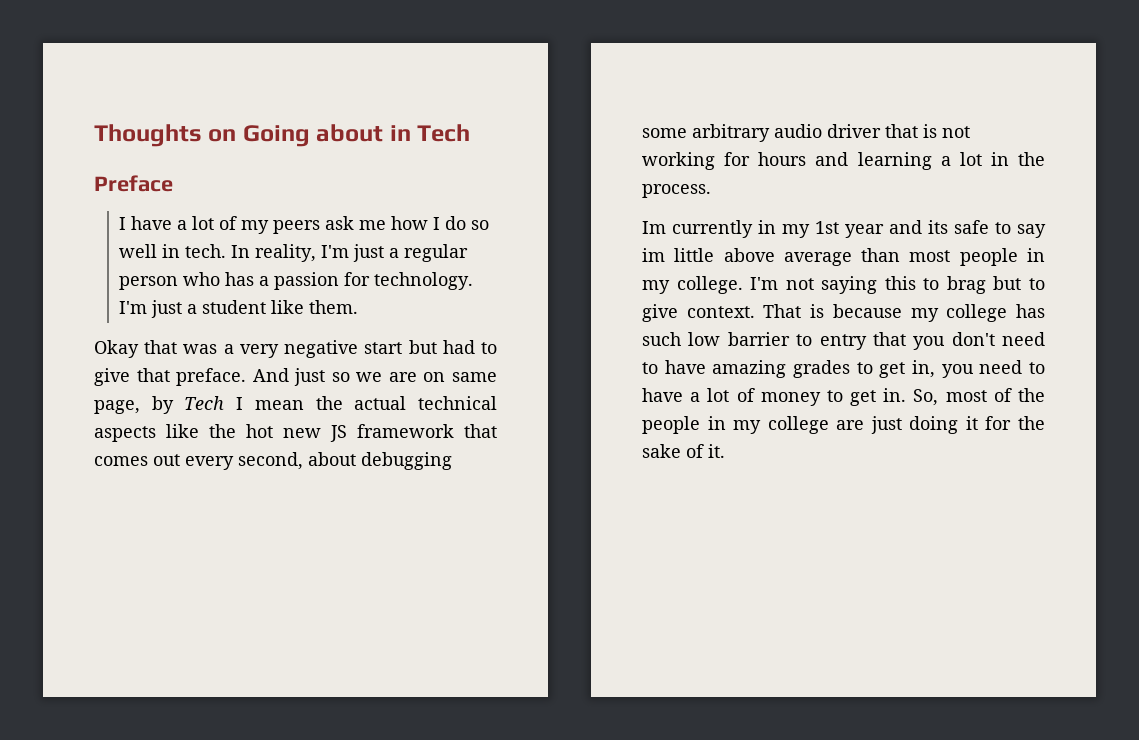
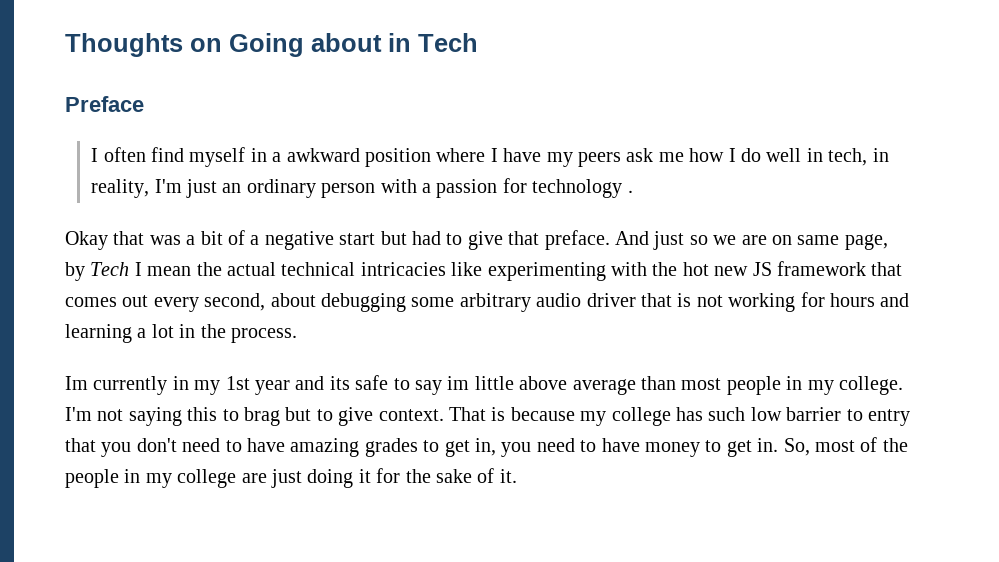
[131,216,238,230] have a lot of -> [103,147,542,167] often find myself in a awkward position where I have
[471,220,490,230] so -> (761, 155) none
[185,244,251,258] tech. In -> [828,148,889,166] tech, in
[389,244,469,262] [119,272,474,290] [119,300,359,318] a regular person who has a passion for technology. I'm just a student like them. -> [222,178,633,198] an ordinary person with a passion for technology .
[239,344,279,358] very -> [200,230,260,245] bit of a
[94,424,199,442] aspects like -> [360,262,647,281] intricacies like experimenting with
[690,388,755,402] a lot of -> (640, 445) none

